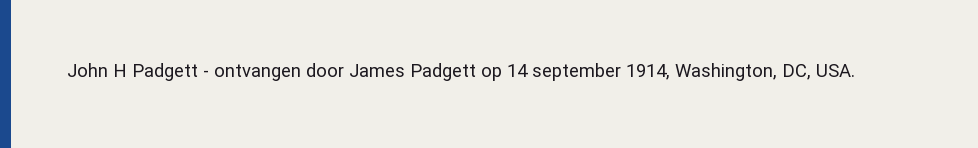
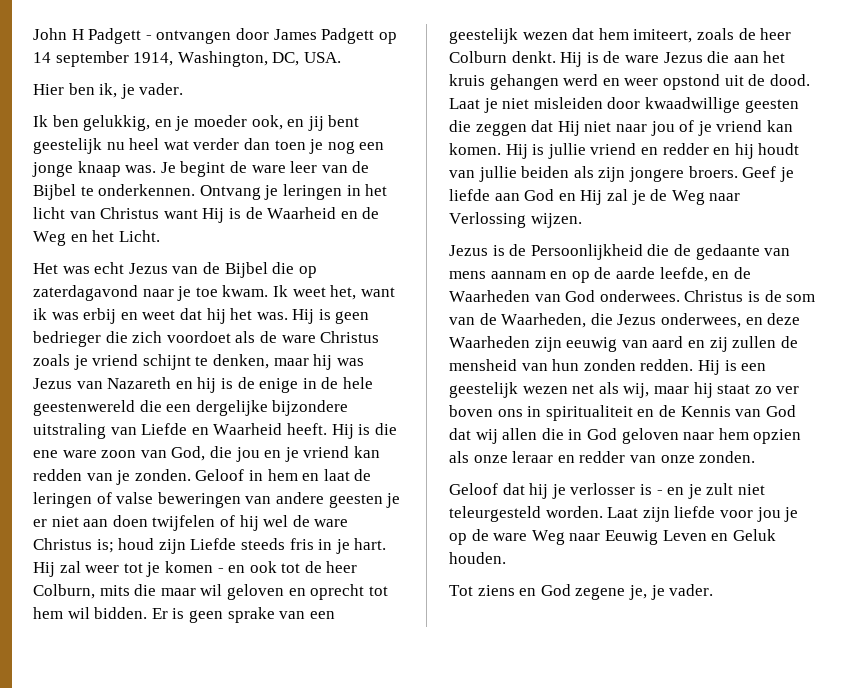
(855, 70) none -> [33,83,184,99] [33,115,360,131] [33,138,385,154] [32,161,370,177] [33,184,388,200] [33,207,380,223] [33,230,160,246] [33,262,317,278] [33,285,395,301] [33,308,370,324] [33,331,380,347] [33,354,364,370] [33,377,373,393] [33,400,349,416] [33,423,397,439] [33,446,380,462] [33,469,372,485] [33,492,401,508] [33,515,349,531] [33,538,387,554] [33,561,358,577] [33,584,388,600] [33,607,335,623] [449,28,792,44] [449,51,786,67] [449,74,810,90] [449,97,799,113] [449,120,793,136] [449,143,800,159] [449,166,794,182] [449,189,741,205] [449,212,582,228] [449,244,791,260] [449,267,751,283] [449,290,816,302] [449,313,801,328] [449,336,798,352] [449,359,767,375] [449,382,800,398] [449,405,796,421] [449,428,802,444] [449,451,756,463] [449,483,765,499] [449,506,799,522] [449,529,776,545] [449,552,506,564] [449,584,714,600] // Hier ben ik, je vader. // Ik ben gelukkig, en je moeder ook, en jij bent geestelijk nu heel wat verder dan toen je nog een jonge knaap was. Je begint de ware leer van de Bijbel te onderkennen. Ontvang je leringen in het licht van Christus want Hij is de Waarheid en de Weg en het Licht. // Het was echt Jezus van de Bijbel die op zaterdagavond naar je toe kwam. Ik weet het, want ik was erbij en weet dat hij het was. Hij is geen bedrieger die zich voordoet als de ware Christus zoals je vriend schijnt te denken, maar hij was Jezus van Nazareth en hij is de enige in de hele geestenwereld die een dergelijke bijzondere uitstraling van Liefde en Waarheid heeft. Hij is die ene ware zoon van God, die jou en je vriend kan redden van je zonden. Geloof in hem en laat de leringen of valse beweringen van andere geesten je er niet aan doen twijfelen of hij wel de ware Christus is; houd zijn Liefde steeds fris in je hart. Hij zal weer tot je komen - en ook tot de heer Colburn, mits die maar wil geloven en oprecht tot hem wil bidden. Er is geen sprake van een geestelijk wezen dat hem imiteert, zoals de heer Colburn denkt. Hij is de ware Jezus die aan het kruis gehangen werd en weer opstond uit de dood. Laat je niet misleiden door kwaadwillige geesten die zeggen dat Hij niet naar jou of je vriend kan komen. Hij is jullie vriend en redder en hij houdt van jullie beiden als zijn jongere broers. Geef je liefde aan God en Hij zal je de Weg naar Verlossing wijzen. // Jezus is de Persoonlijkheid die de gedaante van mens aannam en op de aarde leefde, en de Waarheden van God onderwees. Christus is de som van de Waarheden, die Jezus onderwees, en deze Waarheden zijn eeuwig van aard en zij zullen de mensheid van hun zonden redden. Hij is een geestelijk wezen net als wij, maar hij staat zo ver boven ons in spiritualiteit en de Kennis van God dat wij allen die in God geloven naar hem opzien als onze leraar en redder van onze zonden. // Geloof dat hij je verlosser is - en je zult niet teleurgesteld worden. Laat zijn liefde voor jou je op de ware Weg naar Eeuwig Leven en Geluk houden. // Tot ziens en God zegene je, je vader.

